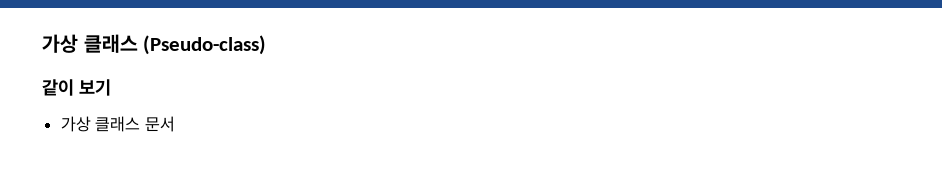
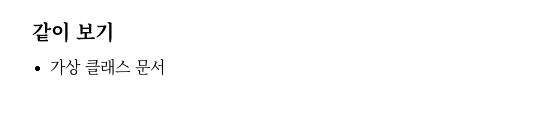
[42,34,267,55] 가상 클래스 (Pseudo-class) // -> (32, 32) none

